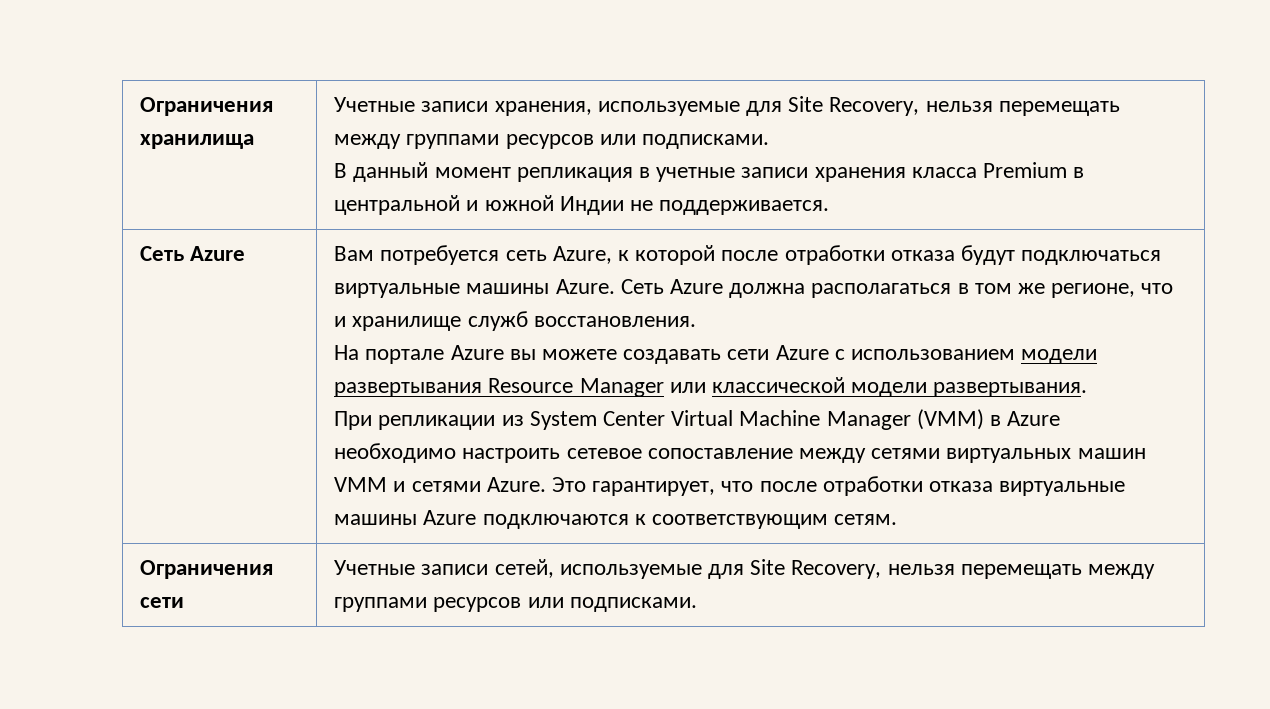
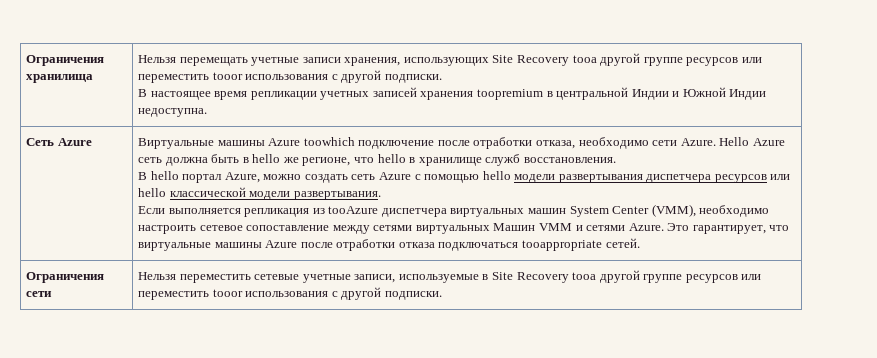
[334,96,1120,116] [334,134,769,149] [334,162,1085,182] [334,195,830,215] [140,246,246,261] [334,245,1162,265] [334,279,1012,298] Учетные записи хранения, используемые для Site Recovery, нельзя перемещать между группами ресурсов или подписками. // В данный момент репликация в учетные записи хранения класса Premium в центральной и южной Индии не поддерживается. // Сеть Azure | Вам потребуется сеть Azure, к которой после отработки отказа будут подключаться виртуальные машины Azure. Сеть Azure должна располагаться в том -> [138,53,762,66] [138,70,442,83] [138,87,767,100] [138,108,208,117] [26,138,92,146] [138,137,785,149] [138,154,281,166] Нельзя перемещать учетные записи хранения, использующих Site Recovery tooa другой группе ресурсов или переместить tooor использования с другой подписки. // В настоящее время репликации учетных записей хранения toopremium в центральной Индии и Южной Индии недоступна. // Сеть Azure | Виртуальные машины Azure toowhich подключение после отработки отказа, необходимо сети Azure. Hello Azure сеть должна быть в hello
[334,316,347,327] и -> [377,154,416,163] hello в
[334,345,1098,364] [334,377,1088,397] [334,409,1061,430] На портале Azure вы можете создавать сети Azure с использованием модели развертывания Resource Manager или классической модели развертывания. // При репликации из System Center Virtual Machine Manager (VMM) в Azure -> [138,171,791,183] [138,187,381,200] [138,204,696,217] В hello портал Azure, можно создать сеть Azure с помощью hello модели развертывания диспетчера ресурсов или hello классической модели развертывания. // Если выполняется репликация из tooAzure диспетчера виртуальных машин System Center (VMM),
[1077,448,1146,459] машин -> [493,223,536,231] Машин
[759,476,1126,496] [334,510,898,529] [140,560,274,579] [140,597,185,608] [334,559,1156,579] [334,597,697,612] после отработки отказа виртуальные машины Azure подключаются к соответствующим сетям. // Ограничения сети | Учетные записи сетей, используемые для Site Recovery, нельзя перемещать между группами ресурсов или подписками. -> [138,238,640,251] [26,272,105,283] [26,291,53,297] [138,270,762,283] [138,287,442,300] виртуальные машины Azure после отработки отказа подключаться tooappropriate сетей. // Ограничения сети | Нельзя переместить сетевые учетные записи, используемые в Site Recovery tooa другой группе ресурсов или переместить tooor использования с другой подписки.

